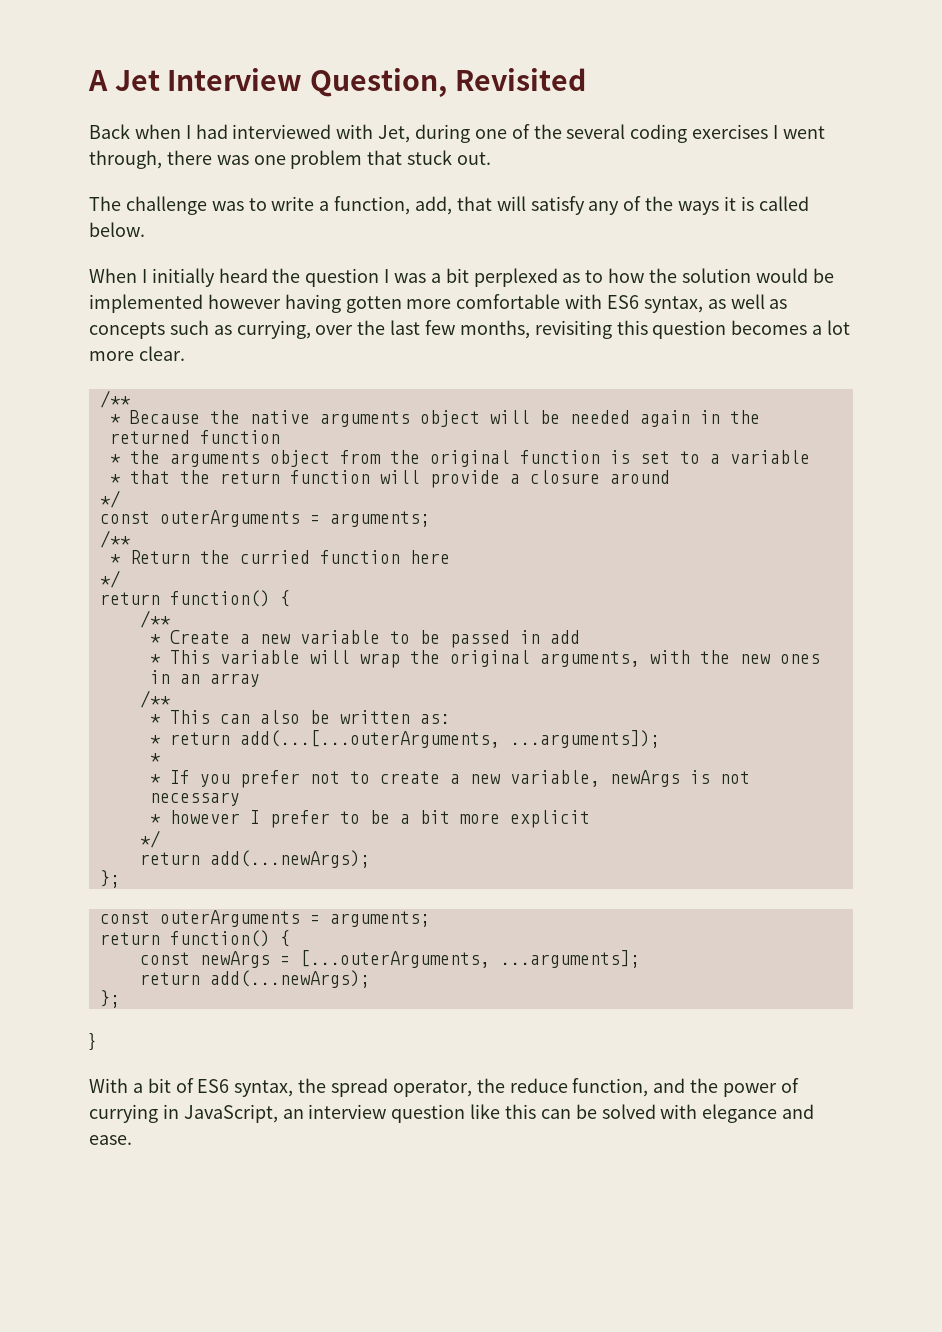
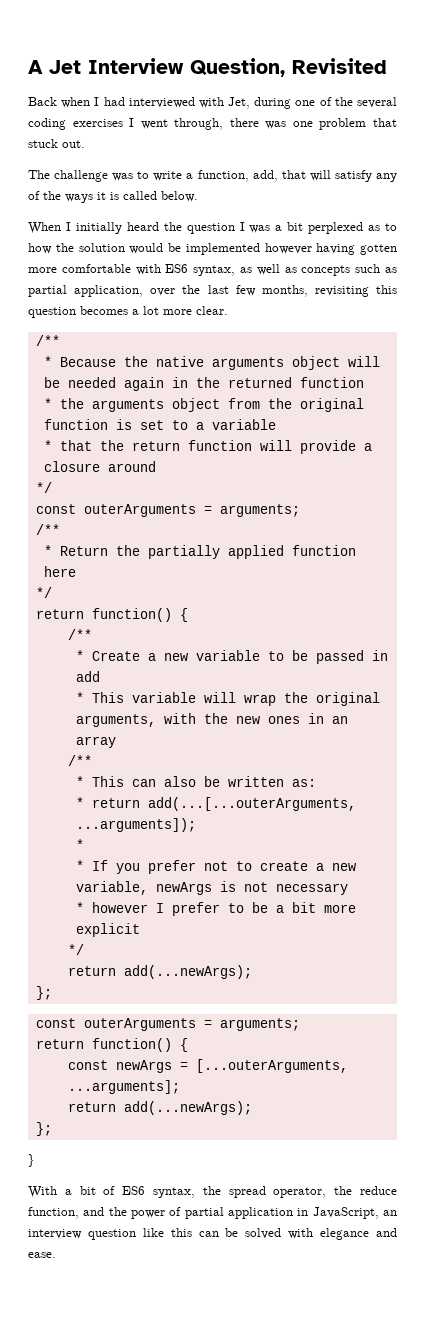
[236,320,311,339] currying, -> [28,285,144,297] partial application,
[239,550,310,564] curried -> [147,545,284,559] partially applied
[89,1104,158,1123] currying -> [184,1207,293,1219] partial application

